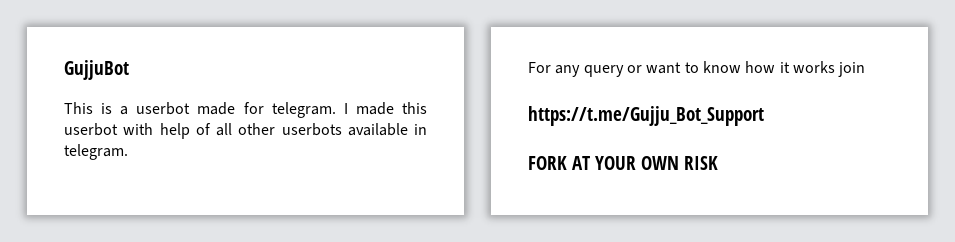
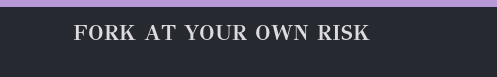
[64,60,129,80] [64,102,427,118] [64,123,427,139] [64,144,128,160] [528,61,866,77] [528,106,764,126] GujjuBot // This is a userbot made for telegram. I made this userbot with help of all other userbots available in telegram. // For any query or want to know how it works join // https://t.me/Gujju_Bot_Support // -> (73, 32) none

